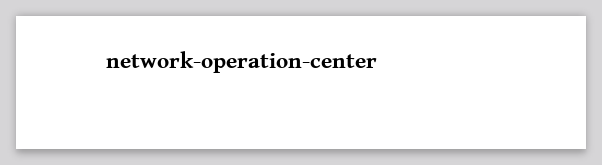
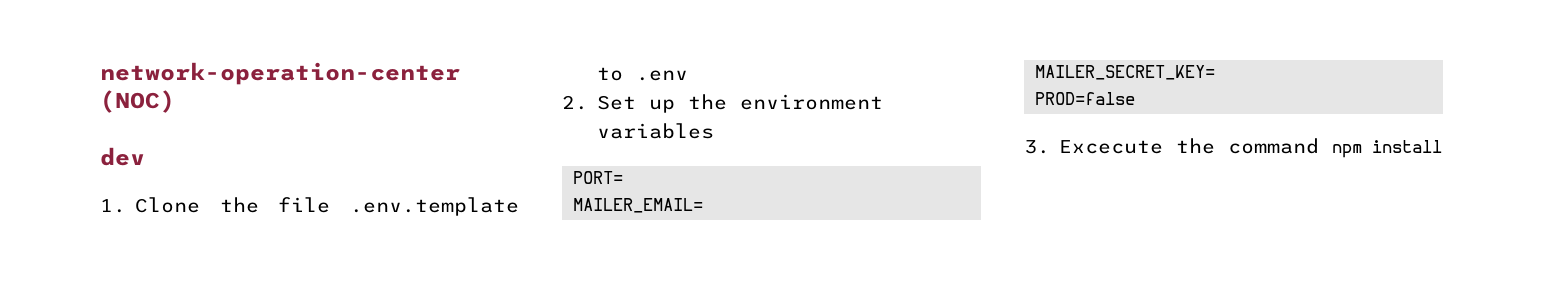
(377, 62) none -> [100,90,175,113] [100,147,145,166] [100,197,519,216] [597,67,689,81] [562,94,884,113] [597,123,715,139] [573,171,624,184] [573,198,704,213] [1035,65,1216,80] [1035,92,1136,105] [1024,138,1443,158] (NOC) // dev // 1. Clone the file .env.template to .env // 2. Set up the environment variables // PORT= // MAILER_EMAIL= // MAILER_SECRET_KEY= // PROD=false // 3. Excecute the command npm install

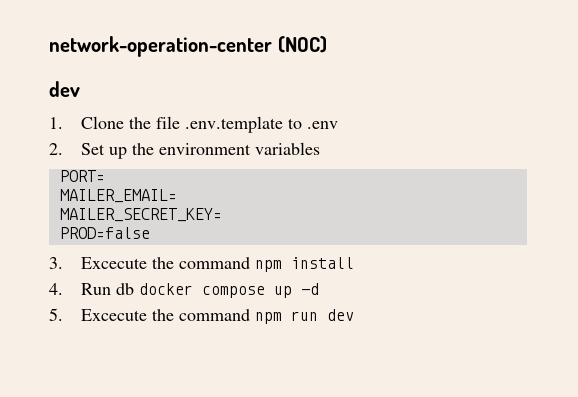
(1443, 146) none -> [49,283,319,298] [49,308,354,324] // 4. Run db docker compose up -d // 5. Excecute the command npm run dev

